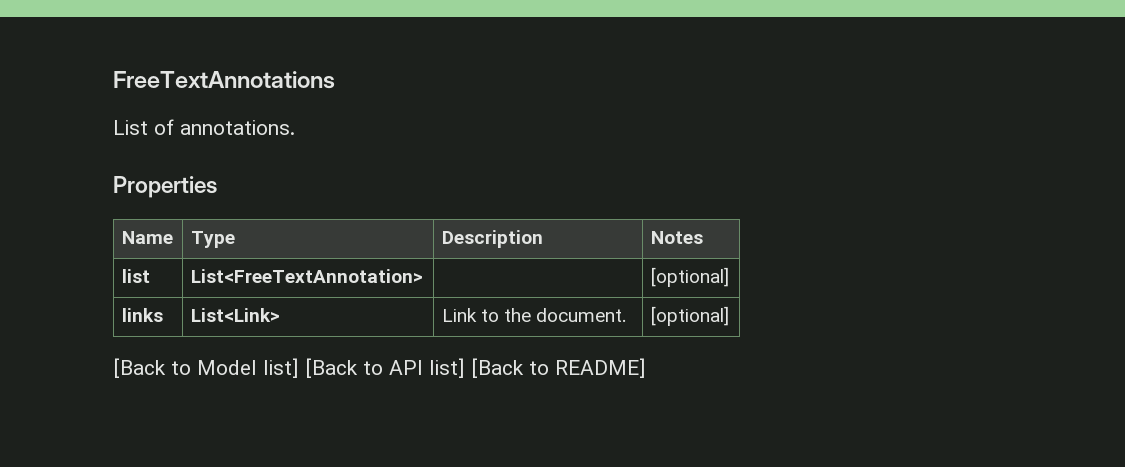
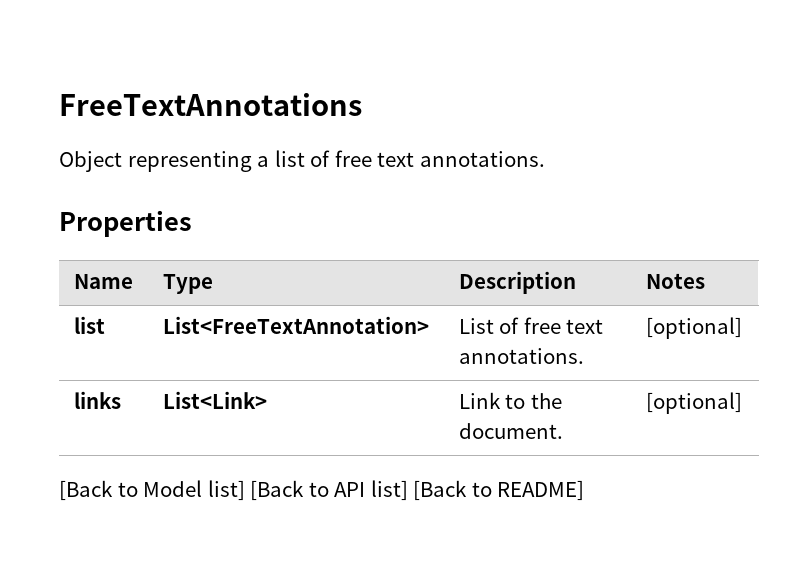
[113,119,174,135] List of -> [59,150,415,172] Object representing a list of free text
(423, 276) none -> [458,317,604,334] [458,348,584,364] List of free text annotations.

